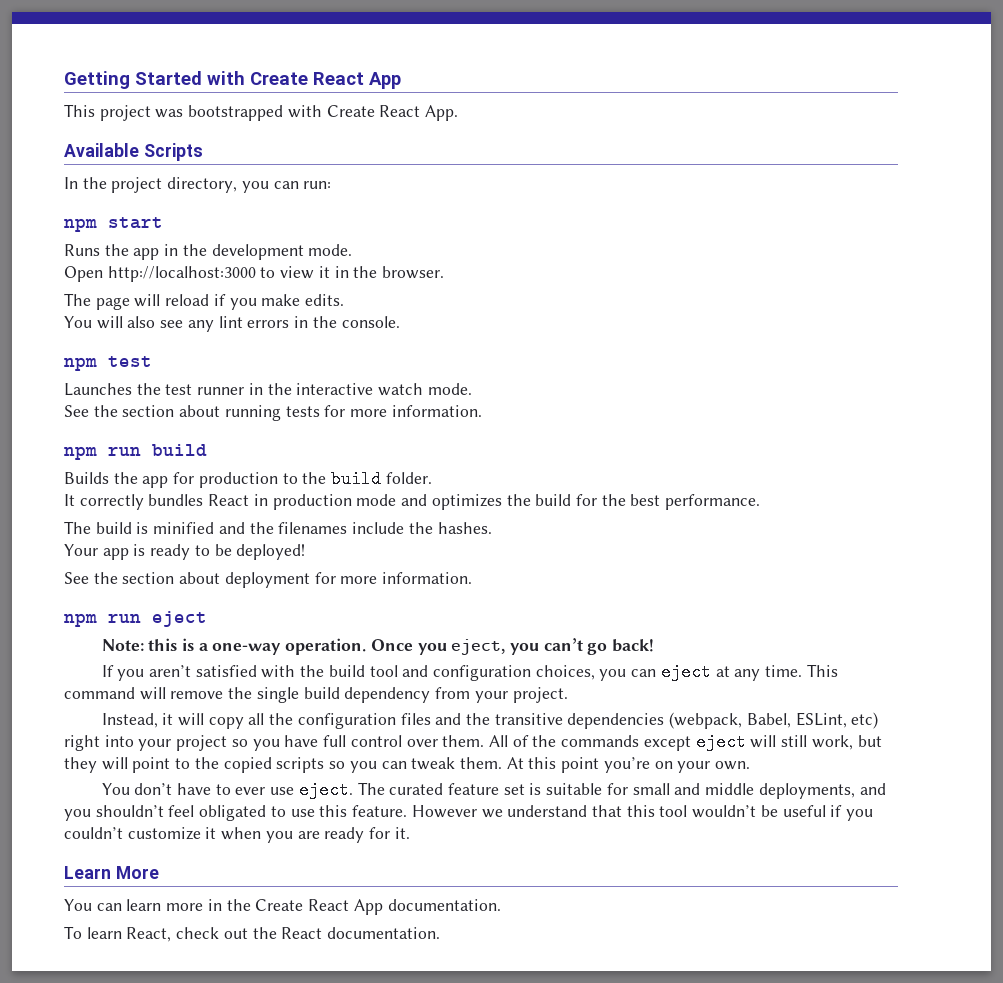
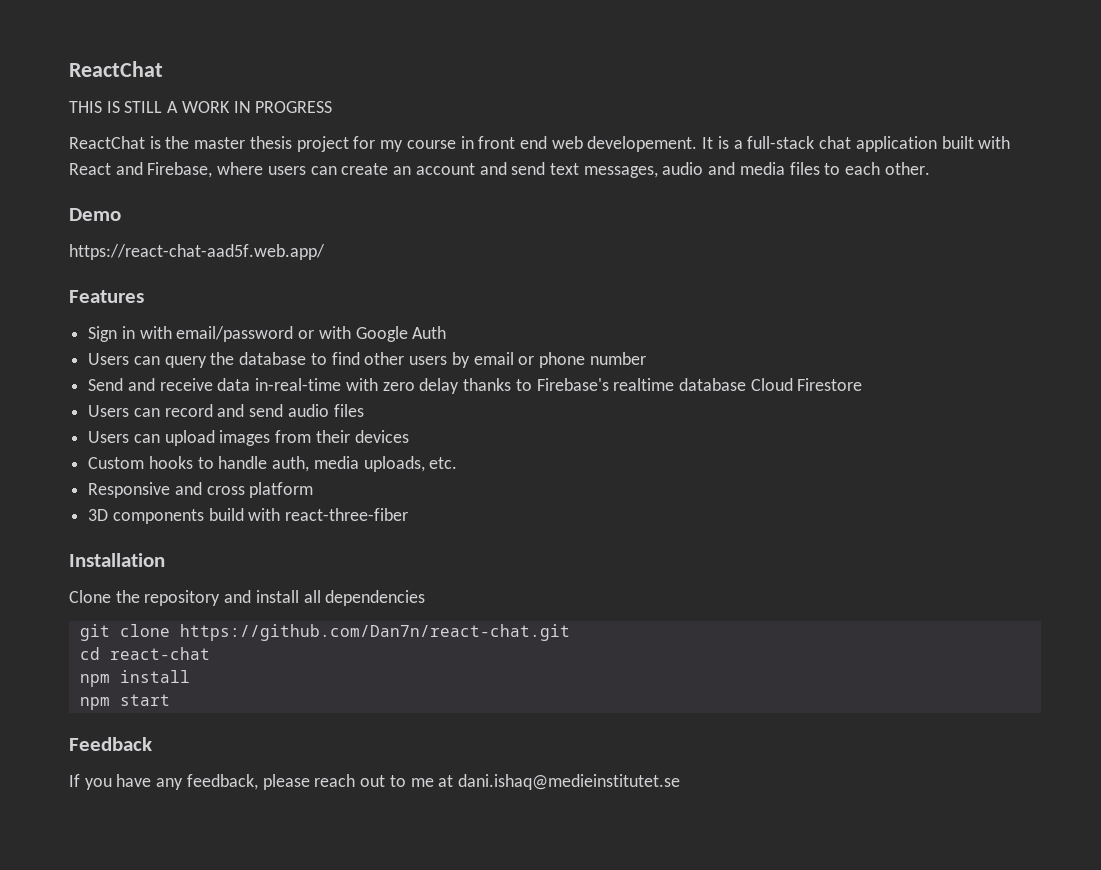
[64,71,401,89] [64,104,459,121] [64,143,203,161] [64,177,332,193] [64,217,163,232] [64,244,353,260] [64,266,445,282] [64,293,345,310] [64,316,400,332] [64,356,152,371] [64,383,472,396] [64,405,482,421] [64,444,207,460] [64,470,432,488] [64,494,761,510] [64,521,492,534] [64,544,306,560] [64,572,473,588] [64,611,207,627] [101,638,655,655] [101,663,838,681] [64,687,568,703] [101,712,879,729] [64,733,882,751] [64,757,751,773] [101,781,886,799] [64,805,874,821] [64,827,410,843] [64,866,159,879] [64,899,501,915] [64,926,441,942] Getting Started with Create React App // This project was bootstrapped with Create React App. // Available Scripts // In the project directory, you can run: // npm start // Runs the app in the development mode. // Open http://localhost:3000 to view it in the browser. // The page will reload if you make edits. // You will also see any lint errors in the console. // npm test // Launches the test runner in the interactive watch mode. // See the section about running tests for more information. // npm run build // Builds the app for production to the build folder. // It correctly bundles React in production mode and optimizes the build for the best performance. // The build is minified and the filenames include the hashes. // Your app is ready to be deployed! // See the section about deployment for more information. // npm run eject // Note: this is a one-way operation. Once you eject, you can’t go back! // If you aren’t satisfied with the build tool and configuration choices, you can eject at any time. This command will remove the single build dependency from your project. // Instead, it will copy all the configuration files and the transitive dependencies (webpack, Babel, ESLint, etc) right into your project so you have full control over them. All of the commands except eject will still work, but they will point to the copied scripts so you can tweak them. At this point you’re on your own. // You don’t have to ever use eject. The curated feature set is suitable for small and middle deployments, and you shouldn’t feel obligated to use this feature. However we understand that this tool wouldn’t be useful if you couldn’t customize it when you are ready for it. // Learn More // You can learn more in the Create React App documentation. // To learn React, check out the React documentation. -> [69,61,163,77] [69,101,333,113] [69,136,1011,152] [69,162,930,178] [69,208,121,221] [69,244,325,260] [69,290,144,303] [88,326,447,342] [88,352,646,368] [88,378,863,394] [88,404,364,417] [88,430,409,446] [88,456,458,472] [88,482,314,498] [88,508,409,524] [69,553,165,567] [69,590,426,606] [79,624,570,641] [79,647,210,660] [79,670,190,687] [79,694,170,710] [69,737,152,751] [69,774,680,790] ReactChat // THIS IS STILL A WORK IN PROGRESS // ReactChat is the master thesis project for my course in front end web developement. It is a full-stack chat application built with React and Firebase, where users can create an account and send text messages, audio and media files to each other. // Demo // https://react-chat-aad5f.web.app/ // Features // Sign in with email/password or with Google Auth // Users can query the database to find other users by email or phone number // Send and receive data in-real-time with zero delay thanks to Firebase's realtime database Cloud Firestore // Users can record and send audio files // Users can upload images from their devices // Custom hooks to handle auth, media uploads, etc. // Responsive and cross platform // 3D components build with react-three-fiber // Installation // Clone the repository and install all dependencies // git clone https://github.com/Dan7n/react-chat.git // cd react-chat // npm install // npm start // Feedback // If you have any feedback, please reach out to me at dani.ishaq@medieinstitutet.se

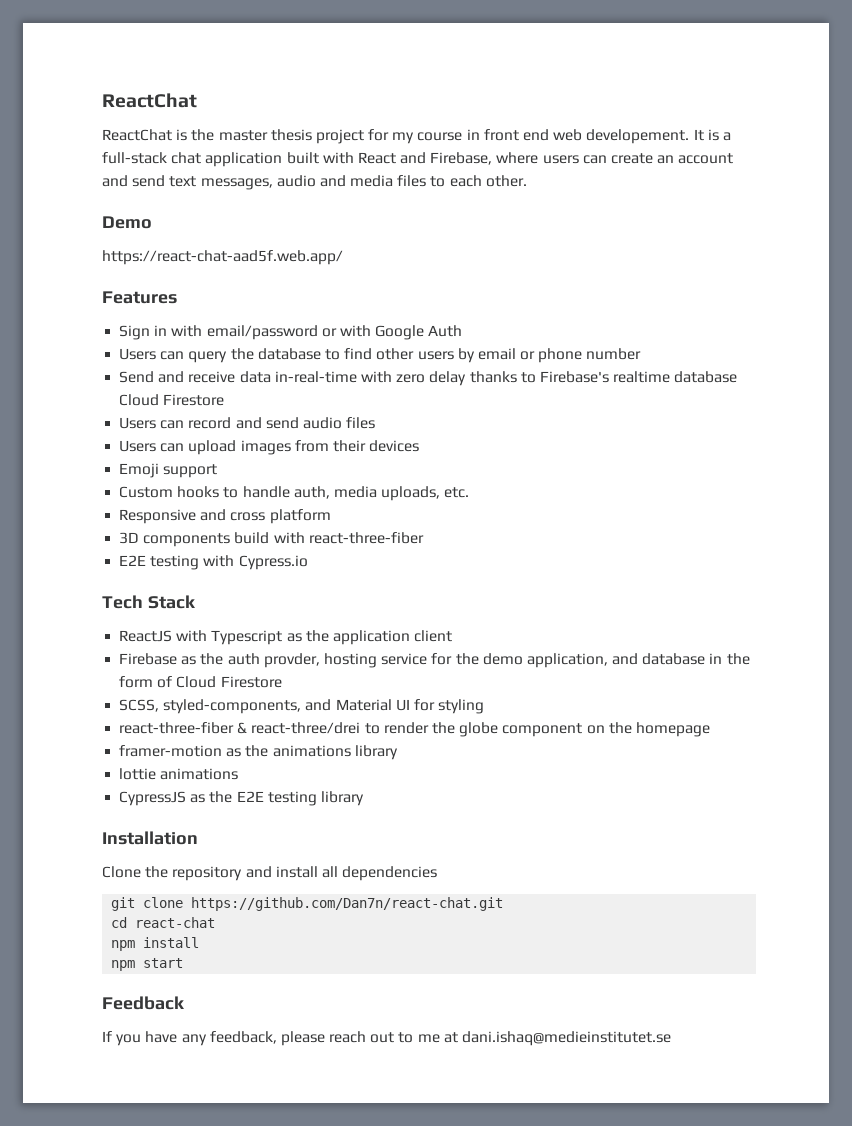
[69,61,163,77] [69,101,333,113] ReactChat // THIS IS STILL A WORK IN PROGRESS -> [102,93,197,108] ReactChat
(409, 436) none -> [119,463,218,478] // Emoji support
(409, 514) none -> [119,555,308,570] [102,595,195,609] [119,630,453,645] [119,653,750,668] [119,676,282,688] [119,699,485,714] [119,722,710,737] [119,745,398,760] [119,768,239,780] [119,791,364,806] // E2E testing with Cypress.io // Tech Stack // ReactJS with Typescript as the application client // Firebase as the auth provder, hosting service for the demo application, and database in the form of Cloud Firestore // SCSS, styled-components, and Material UI for styling // react-three-fiber & react-three/drei to render the globe component on the homepage // framer-motion as the animations library // lottie animations // CypressJS as the E2E testing library

